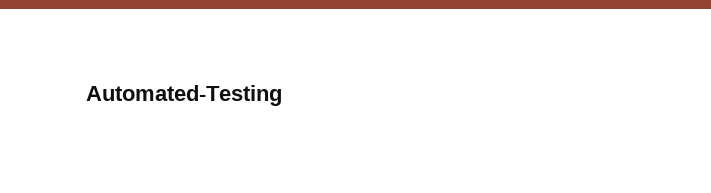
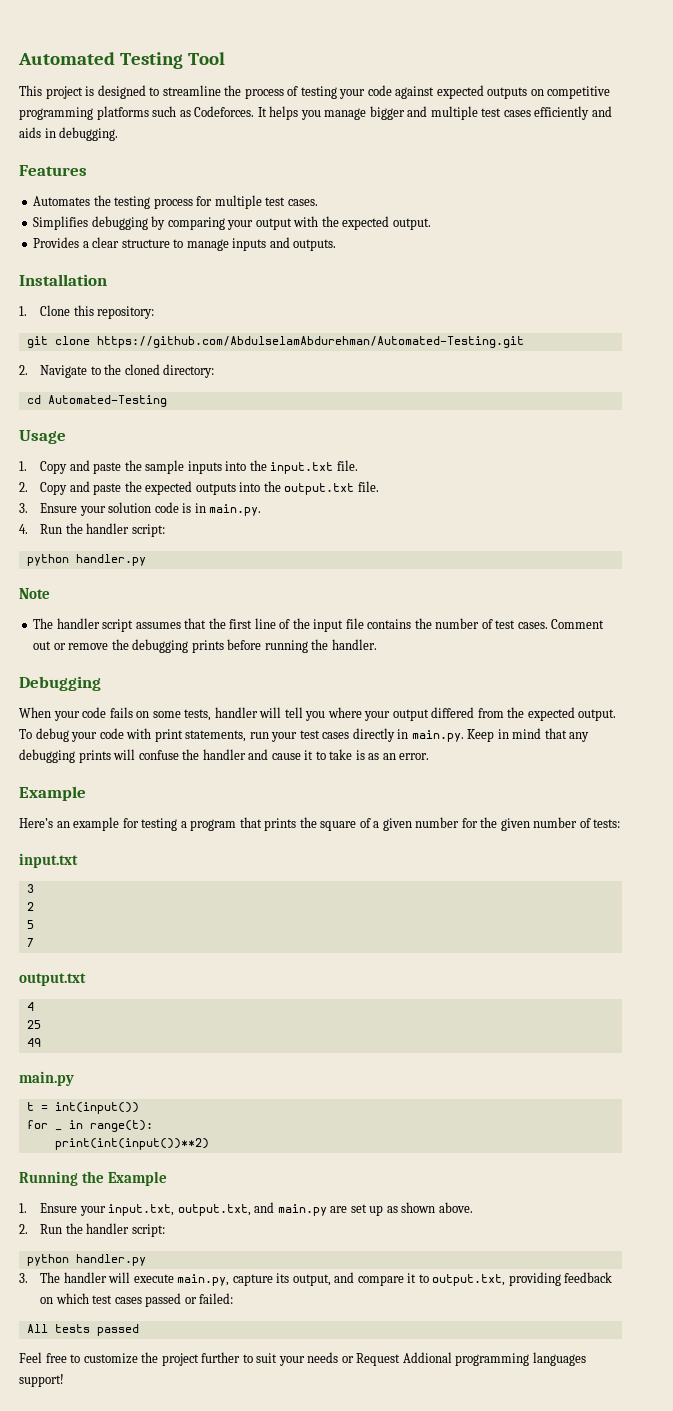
[86,85,282,106] Automated-Testing -> [18,52,225,69] [19,85,611,99] [19,106,612,120] [19,127,119,141] [19,165,87,176] [33,195,318,209] [33,216,431,230] [33,237,337,251] [19,274,107,286] [19,305,155,319] [26,336,524,348] [19,364,215,378] [26,395,167,407] [19,430,66,444] [19,460,358,474] [19,481,379,495] [19,502,262,516] [19,523,165,537] [26,554,146,566] [19,588,50,599] [33,618,605,632] [33,639,377,653] [19,676,101,691] [19,707,617,721] [19,728,590,742] [19,749,430,763] [19,786,86,801] [19,817,621,831] [19,853,78,868] [26,884,34,893] [26,902,34,911] [26,920,34,929] [26,938,34,947] [19,973,86,986] [26,1002,34,1011] [26,1020,41,1029] [26,1038,41,1047] [19,1071,74,1086] [26,1102,139,1114] [26,1120,48,1129] [54,1129,62,1131] [68,1120,153,1132] [54,1138,209,1150] [19,1171,167,1186] [19,1202,473,1216] [19,1223,165,1237] [26,1254,146,1266] [19,1272,613,1286] [40,1293,234,1307] [26,1324,139,1336] [19,1352,586,1366] [19,1374,64,1387] Automated Testing Tool // This project is designed to streamline the process of testing your code against expected outputs on competitive programming platforms such as Codeforces. It helps you manage bigger and multiple test cases efficiently and aids in debugging. // Features // Automates the testing process for multiple test cases. // Simplifies debugging by comparing your output with the expected output. // Provides a clear structure to manage inputs and outputs. // Installation // 1. Clone this repository: // git clone https://github.com/AbdulselamAbdurehman/Automated-Testing.git // 2. Navigate to the cloned directory: // cd Automated-Testing // Usage // 1. Copy and paste the sample inputs into the input.txt file. // 2. Copy and paste the expected outputs into the output.txt file. // 3. Ensure your solution code is in main.py. // 4. Run the handler script: // python handler.py // Note // The handler script assumes that the first line of the input file contains the number of test cases. Comment out or remove the debugging prints before running the handler. // Debugging // When your code fails on some tests, handler will tell you where your output differed from the expected output. To debug your code with print statements, run your test cases directly in main.py. Keep in mind that any debugging prints will confuse the handler and cause it to take is as an error. // Example // Here’s an example for testing a program that prints the square of a given number for the given number of tests: // input.txt // 3 // 2 // 5 // 7 // output.txt // 4 // 25 // 49 // main.py // t = int(input()) // for _ in range(t): // print(int(input())**2) // Running the Example // 1. Ensure your input.txt, output.txt, and main.py are set up as shown above. // 2. Run the handler script: // python handler.py // 3. The handler will execute main.py, capture its output, and compare it to output.txt, providing feedback on which test cases passed or failed: // All tests passed // Feel free to customize the project further to suit your needs or Request Addional programming languages support!

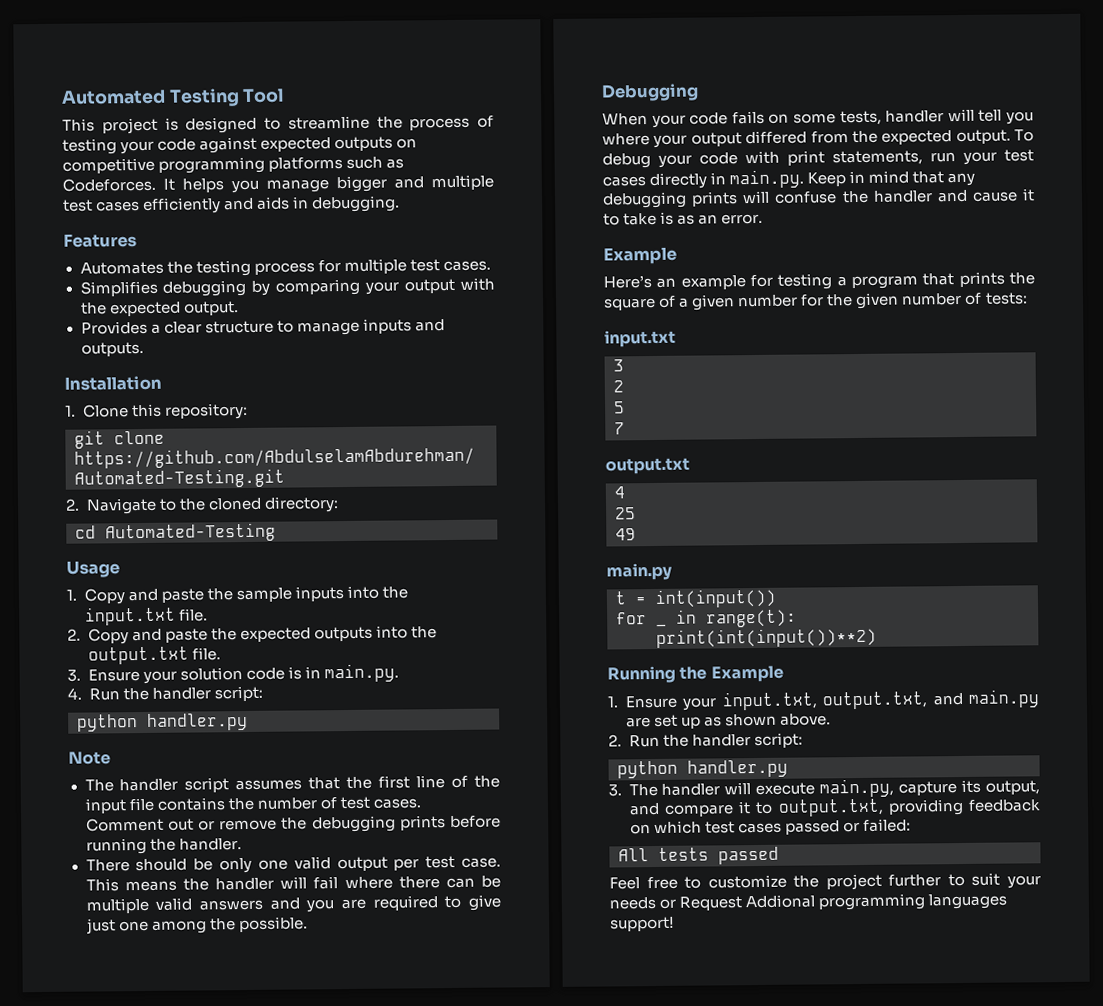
(377, 644) none -> [85,855,501,874] [85,875,502,892] [85,894,501,914] [85,916,308,935] // There should be only one valid output per test case. This means the handler will fail where there can be multiple valid answers and you are required to give just one among the possible.

